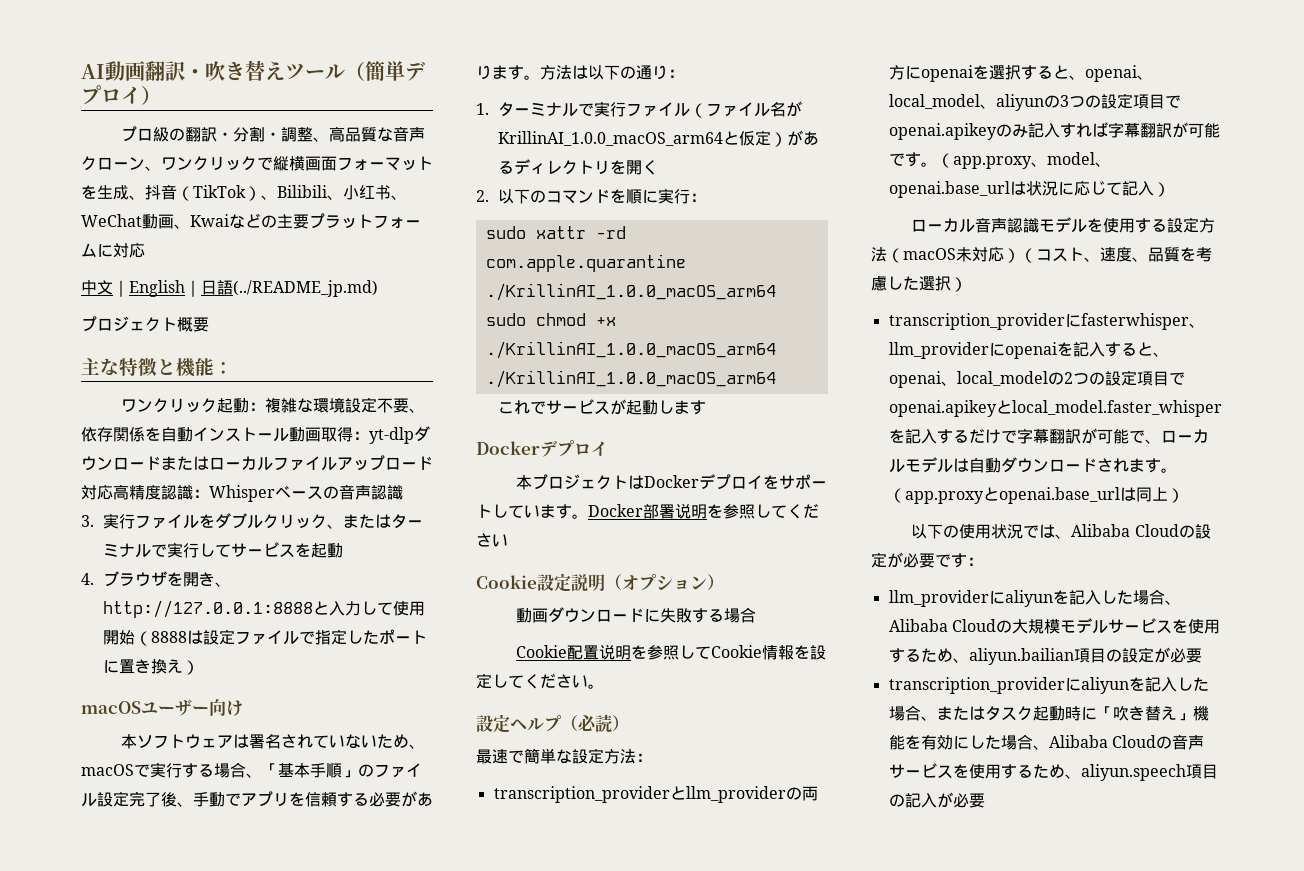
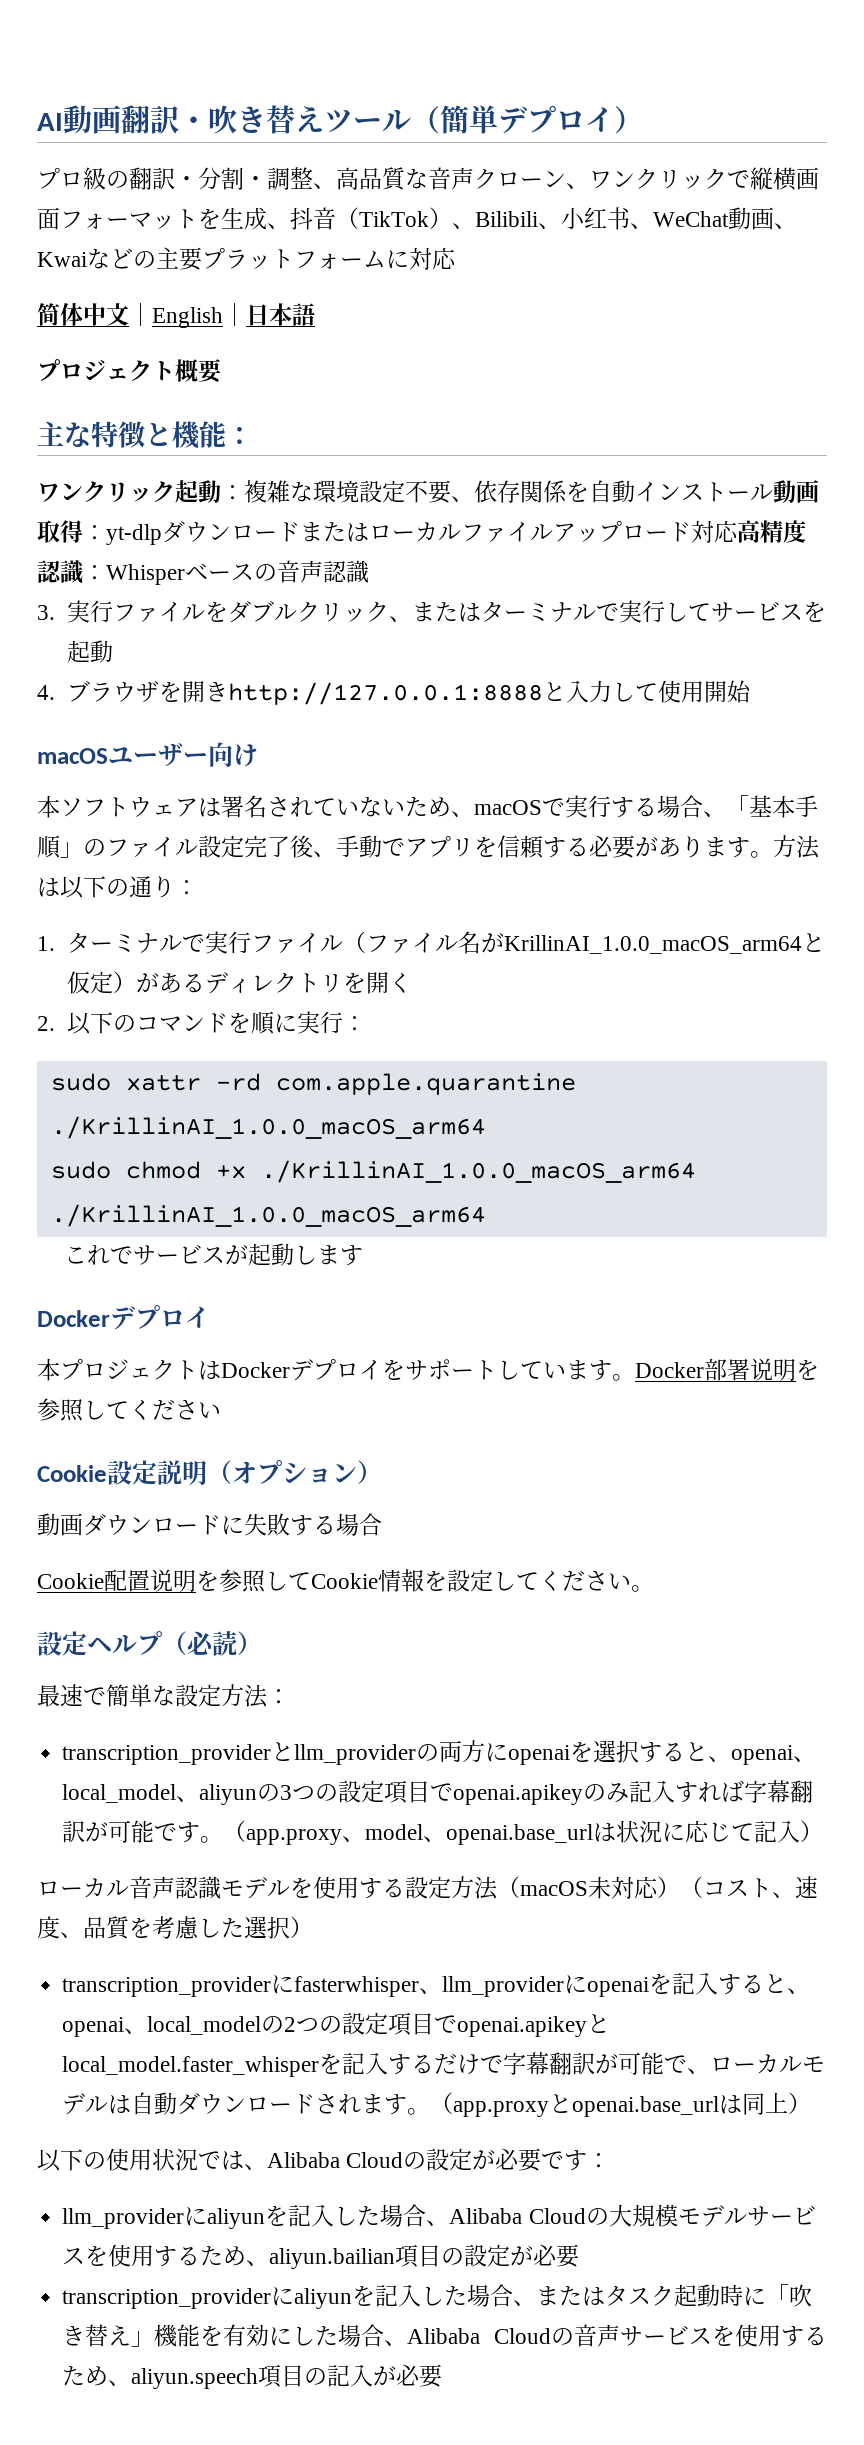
(145, 250) none -> [37,303,83,326] 简体
(217, 287) none -> [269,303,292,326] 本
[233,280,378,297] (../README_jp.md) -> (315, 314) none
[214,582,231,587] 、 -> (228, 691) none
[134,629,427,646] [102,659,199,675] （8888は設定ファイルで指定したポートに置き換え） -> (751, 691) none

